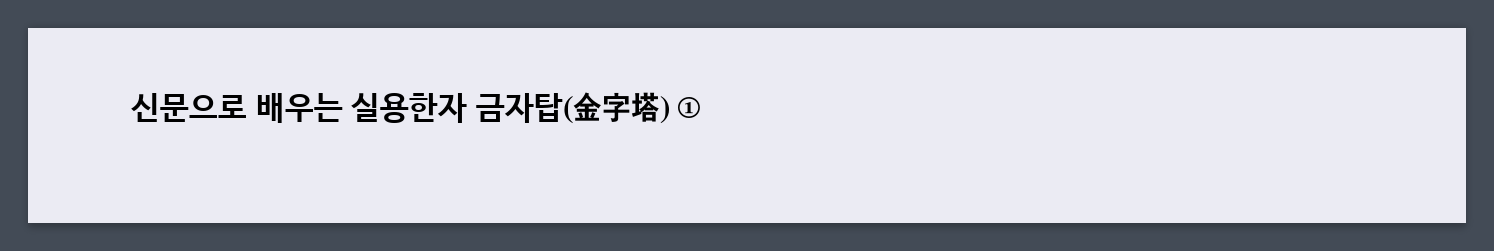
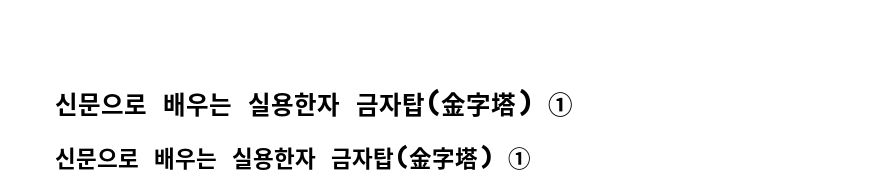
[131,92,701,124] 신문으로 배우는 실용한자 금자탑(金字塔) ① -> [55,88,573,117] [55,144,531,170] 신문으로 배우는 실용한자 금자탑(金字塔) ① // 신문으로 배우는 실용한자 금자탑(金字塔) ①

